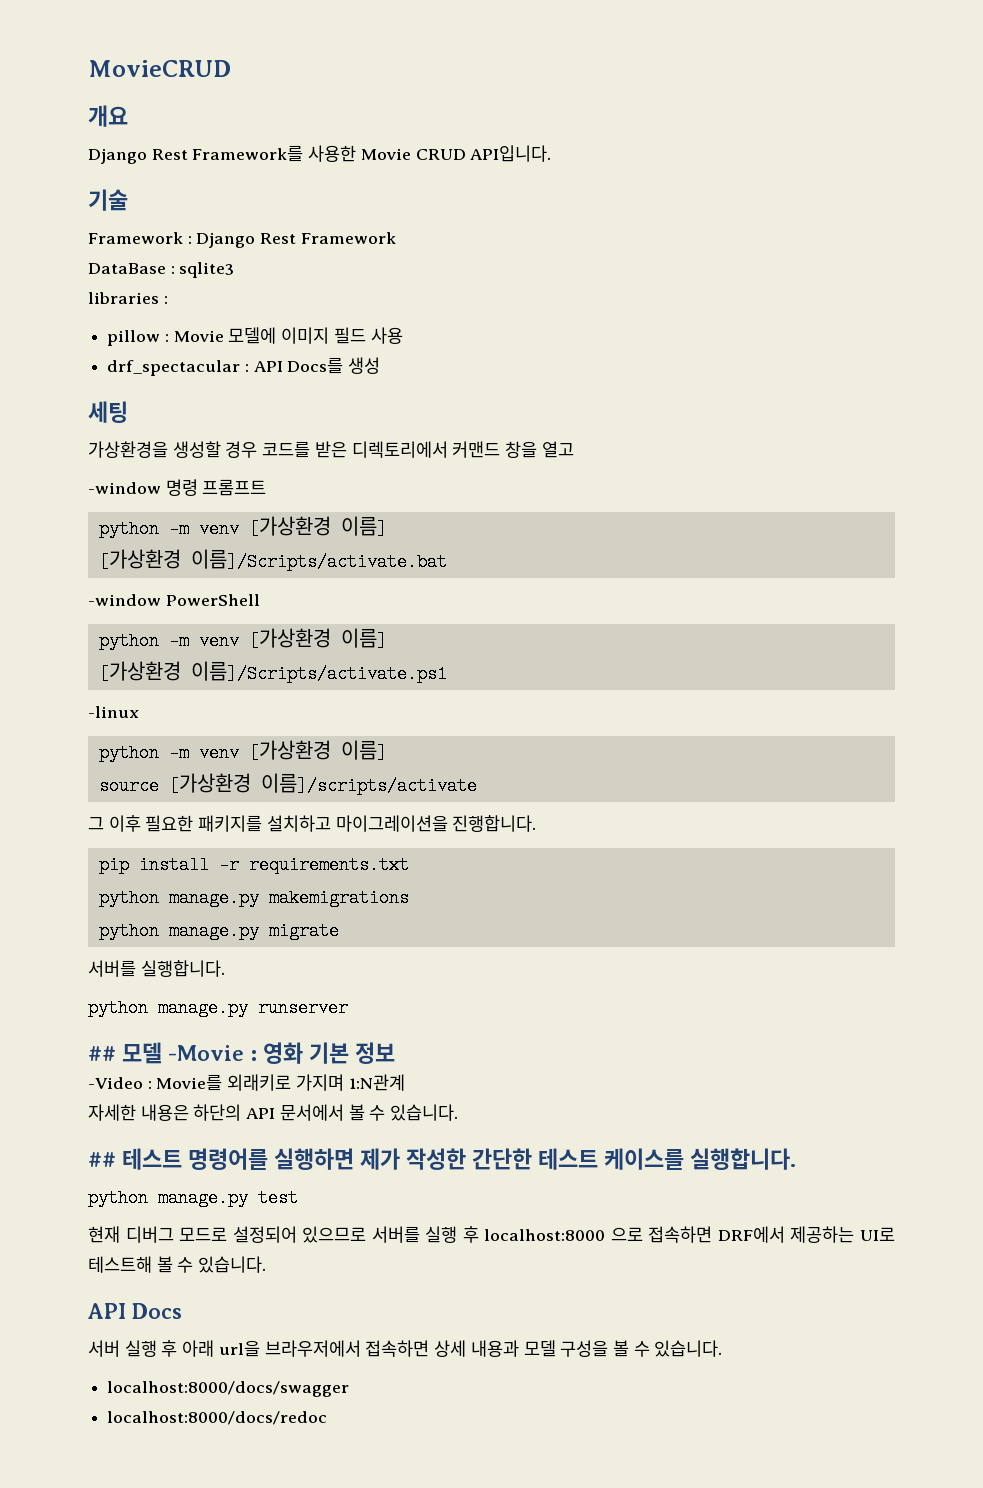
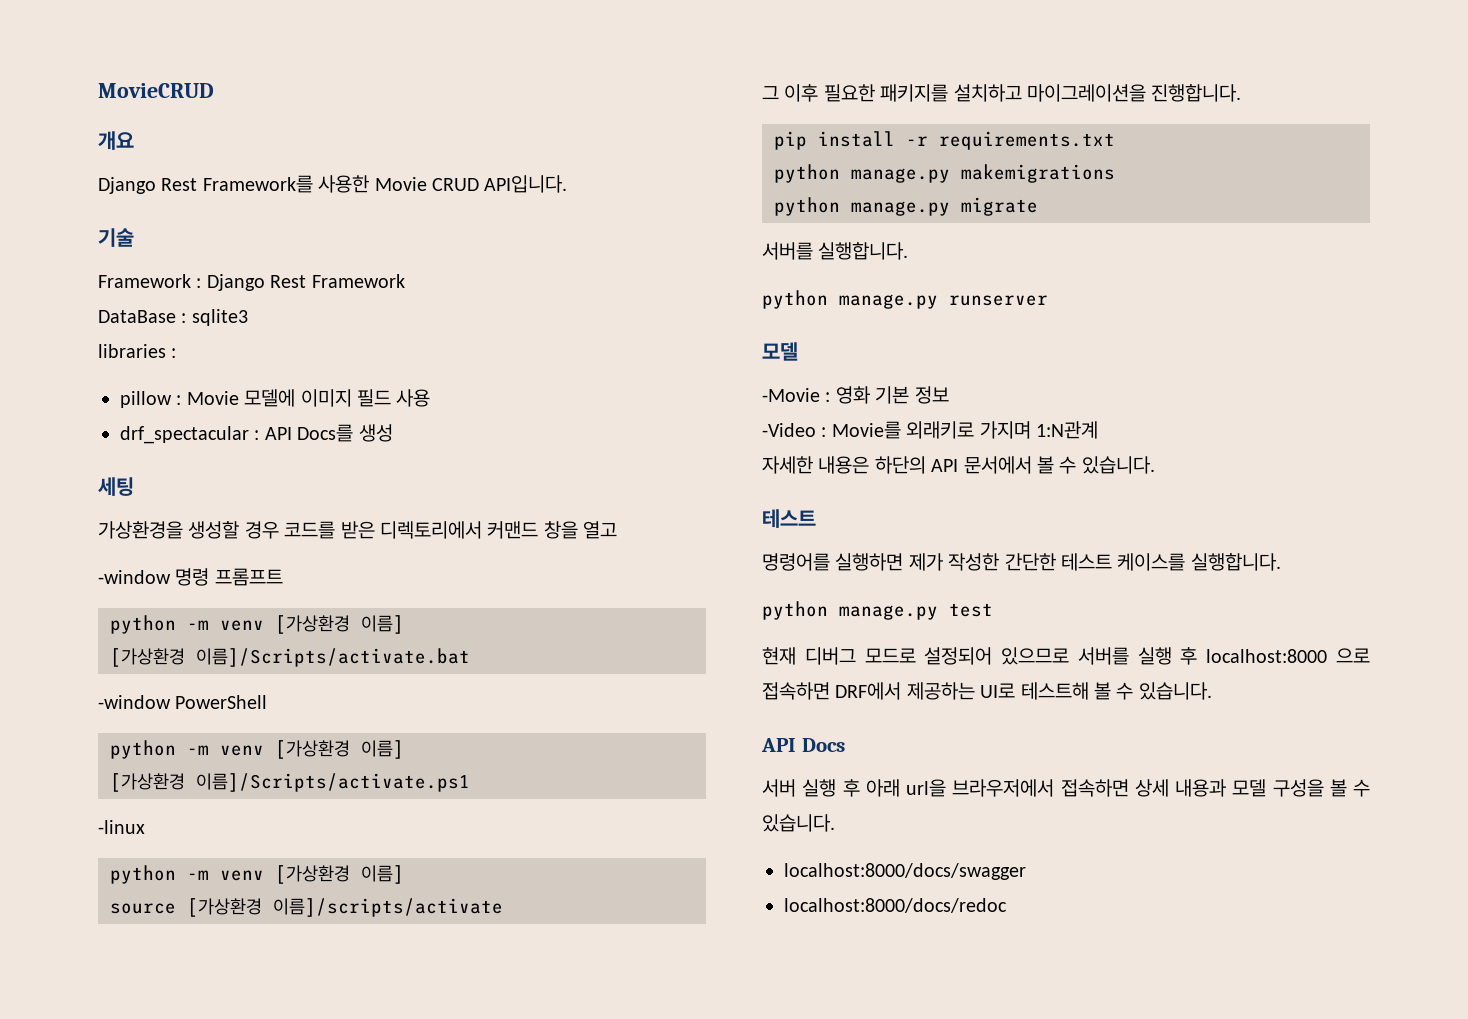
[88,1042,162,1064] ## 모델 -> [762,342,798,361] 모델 //
[88,1148,182,1170] ## 테스트 -> [762,509,816,528] 테스트 //

